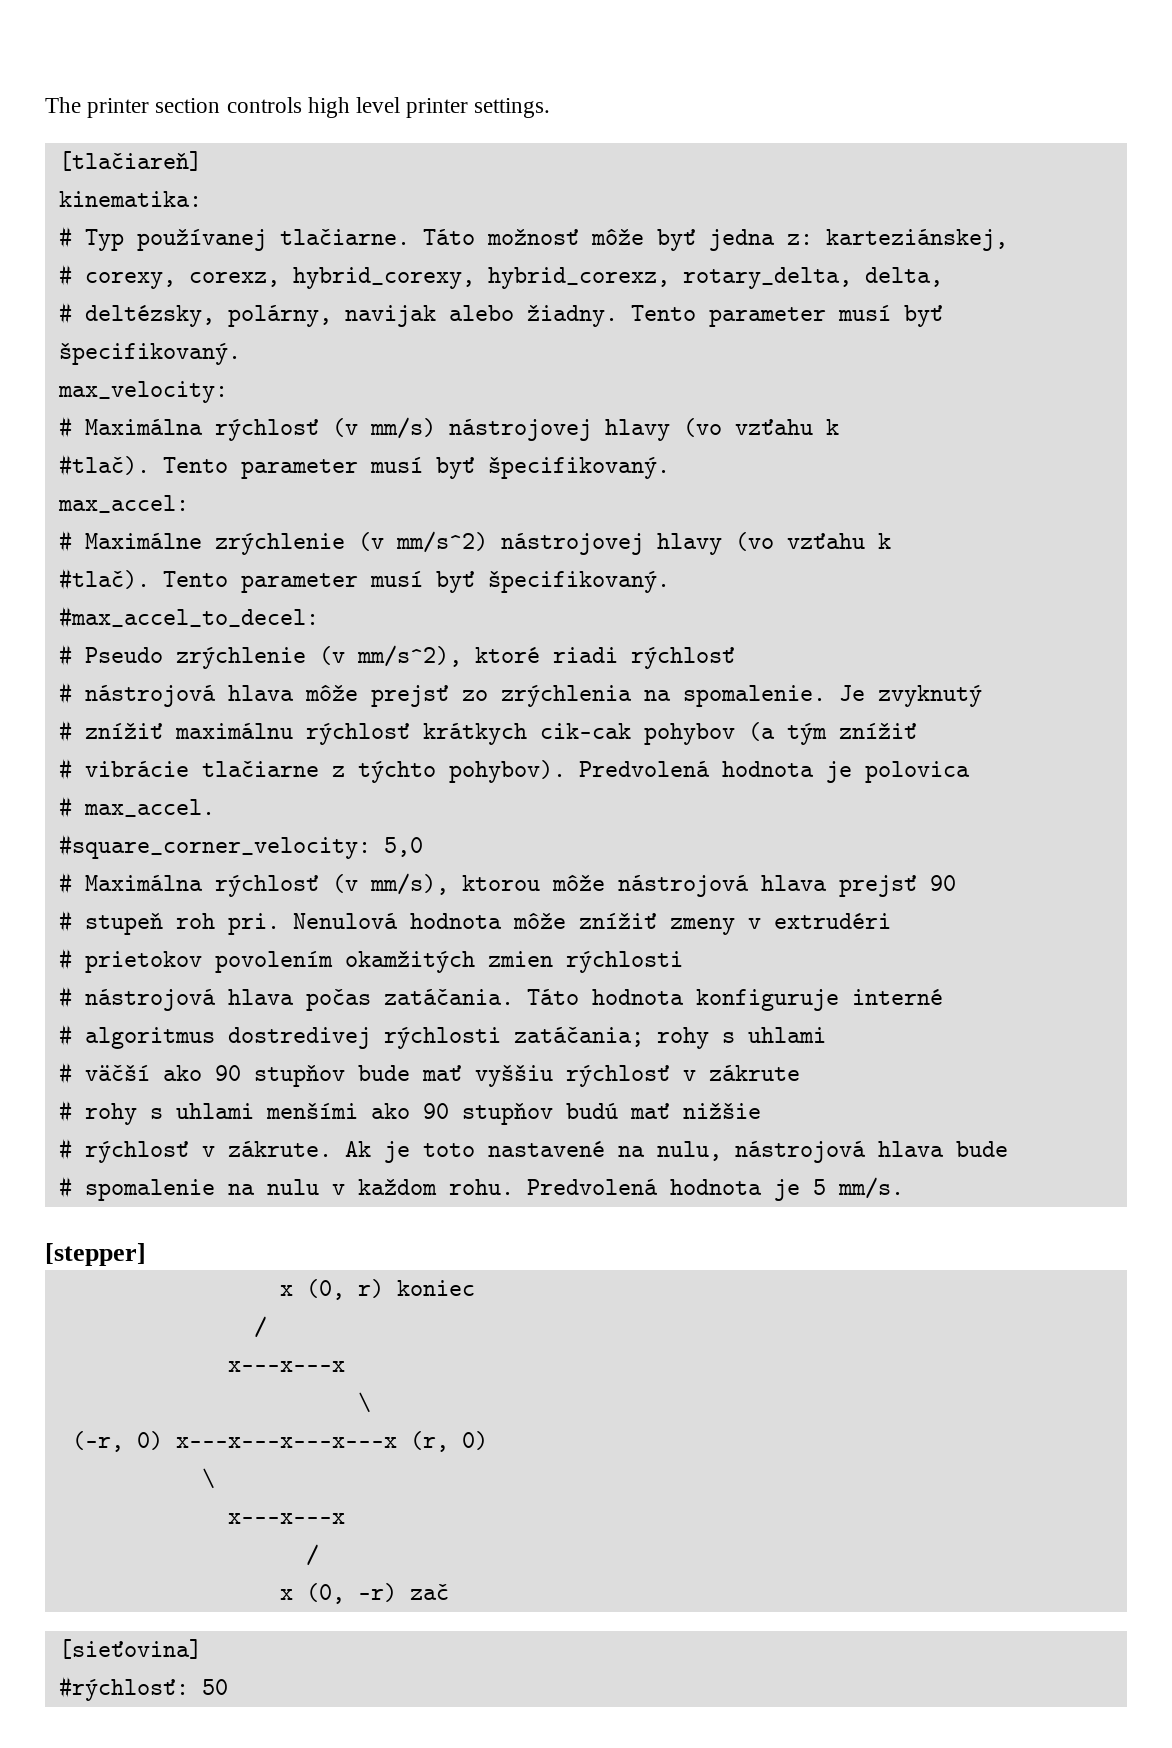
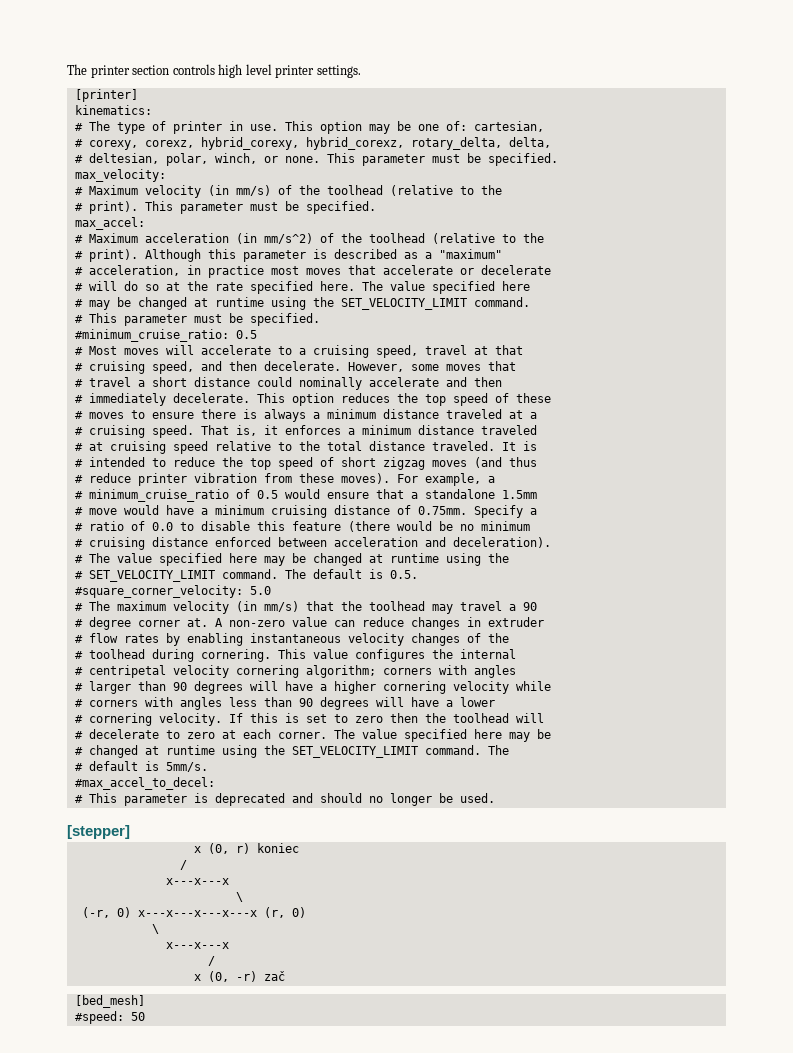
[58,151,202,171] [58,191,202,207] [58,226,1008,251] [tlačiareň] // kinematika: // # Typ používanej tlačiarne. Táto možnosť môže byť jedna z: karteziánskej, -> [74,89,138,102] [74,105,152,115] [74,121,544,134] [printer] // kinematics: // # The type of printer in use. This option may be one of: cartesian,
[84,305,943,327] [58,343,241,365] [57,381,228,403] [58,416,839,441] [58,454,670,479] [57,495,189,513] [58,530,891,555] [58,568,670,593] [58,606,319,628] [58,644,735,669] [58,682,982,707] [58,720,917,745] [58,758,970,783] [58,796,215,818] [58,834,423,859] [58,872,956,897] [58,910,891,935] [58,948,683,973] [58,986,943,1011] [58,1024,826,1049] [58,1062,800,1087] [58,1100,761,1125] [58,1138,1008,1163] [58,1176,904,1201] deltézsky, polárny, navijak alebo žiadny. Tento parameter musí byť špecifikovaný. // max_velocity: // # Maximálna rýchlosť (v mm/s) nástrojovej hlavy (vo vzťahu k // #tlač). Tento parameter musí byť špecifikovaný. // max_accel: // # Maximálne zrýchlenie (v mm/s^2) nástrojovej hlavy (vo vzťahu k // #tlač). Tento parameter musí byť špecifikovaný. // #max_accel_to_decel: // # Pseudo zrýchlenie (v mm/s^2), ktoré riadi rýchlosť // # nástrojová hlava môže prejsť zo zrýchlenia na spomalenie. Je zvyknutý // # znížiť maximálnu rýchlosť krátkych cik-cak pohybov (a tým znížiť // # vibrácie tlačiarne z týchto pohybov). Predvolená hodnota je polovica // # max_accel. // #square_corner_velocity: 5,0 // # Maximálna rýchlosť (v mm/s), ktorou môže nástrojová hlava prejsť 90 // # stupeň roh pri. Nenulová hodnota môže znížiť zmeny v extrudéri // # prietokov povolením okamžitých zmien rýchlosti // # nástrojová hlava počas zatáčania. Táto hodnota konfiguruje interné // # algoritmus dostredivej rýchlosti zatáčania; rohy s uhlami // # väčší ako 90 stupňov bude mať vyššiu rýchlosť v zákrute // # rohy s uhlami menšími ako 90 stupňov budú mať nižšie // # rýchlosť v zákrute. Ak je toto nastavené na nulu, nástrojová hlava bude // # spomalenie na nulu v každom rohu. Predvolená hodnota je 5 mm/s. -> [88,153,558,166] [74,169,166,182] [74,185,502,198] [74,201,376,214] [74,217,145,230] [74,233,544,244] [74,249,502,262] [74,265,551,278] [74,281,530,294] [74,297,530,310] [74,313,320,326] [74,329,257,342] [74,345,523,358] [74,361,516,374] [74,377,502,390] [74,393,551,406] [74,409,537,422] [74,425,537,438] [74,441,537,454] [74,457,537,470] [74,473,495,486] [74,489,537,502] [74,505,537,518] [74,521,530,532] [74,537,551,550] [74,553,509,566] [74,569,418,582] [74,585,271,598] [74,601,537,614] [74,617,544,630] [74,633,509,646] [74,649,516,662] [74,665,516,678] [74,681,551,694] [74,697,495,710] [74,713,544,726] [74,729,551,742] [74,745,509,758] [74,761,208,772] [74,777,215,790] [74,793,495,806] deltesian, polar, winch, or none. This parameter must be specified. // max_velocity: // # Maximum velocity (in mm/s) of the toolhead (relative to the // # print). This parameter must be specified. // max_accel: // # Maximum acceleration (in mm/s^2) of the toolhead (relative to the // # print). Although this parameter is described as a "maximum" // # acceleration, in practice most moves that accelerate or decelerate // # will do so at the rate specified here. The value specified here // # may be changed at runtime using the SET_VELOCITY_LIMIT command. // # This parameter must be specified. // #minimum_cruise_ratio: 0.5 // # Most moves will accelerate to a cruising speed, travel at that // # cruising speed, and then decelerate. However, some moves that // # travel a short distance could nominally accelerate and then // # immediately decelerate. This option reduces the top speed of these // # moves to ensure there is always a minimum distance traveled at a // # cruising speed. That is, it enforces a minimum distance traveled // # at cruising speed relative to the total distance traveled. It is // # intended to reduce the top speed of short zigzag moves (and thus // # reduce printer vibration from these moves). For example, a // # minimum_cruise_ratio of 0.5 would ensure that a standalone 1.5mm // # move would have a minimum cruising distance of 0.75mm. Specify a // # ratio of 0.0 to disable this feature (there would be no minimum // # cruising distance enforced between acceleration and deceleration). // # The value specified here may be changed at runtime using the // # SET_VELOCITY_LIMIT command. The default is 0.5. // #square_corner_velocity: 5.0 // # The maximum velocity (in mm/s) that the toolhead may travel a 90 // # degree corner at. A non-zero value can reduce changes in extruder // # flow rates by enabling instantaneous velocity changes of the // # toolhead during cornering. This value configures the internal // # centripetal velocity cornering algorithm; corners with angles // # larger than 90 degrees will have a higher cornering velocity while // # corners with angles less than 90 degrees will have a lower // # cornering velocity. If this is set to zero then the toolhead will // # decelerate to zero at each corner. The value specified here may be // # changed at runtime using the SET_VELOCITY_LIMIT command. The // # default is 5mm/s. // #max_accel_to_decel: // # This parameter is deprecated and should no longer be used.
[58,1639,202,1659] [58,1676,189,1701] [sieťovina] // #rýchlosť: -> [74,995,145,1008] [74,1011,124,1024] [bed_mesh] // #speed:

